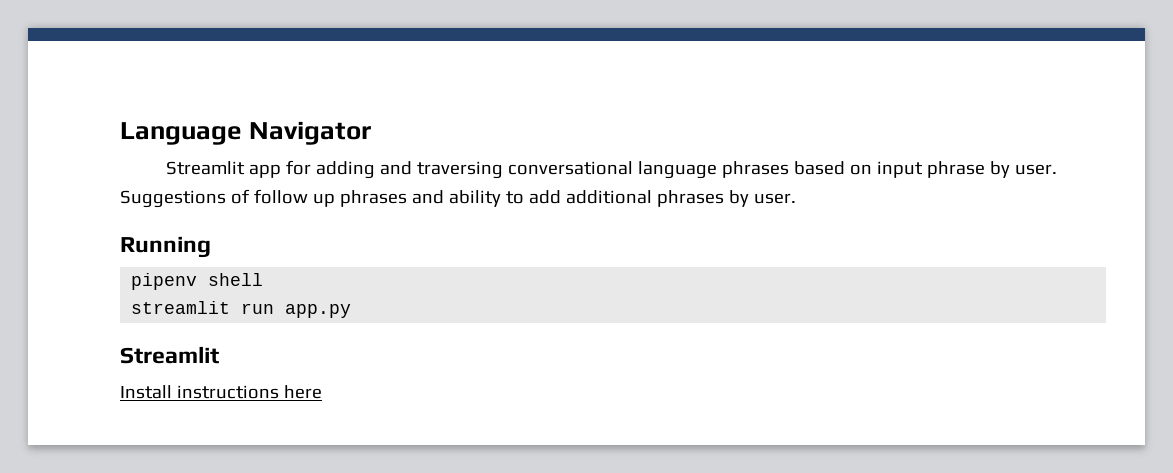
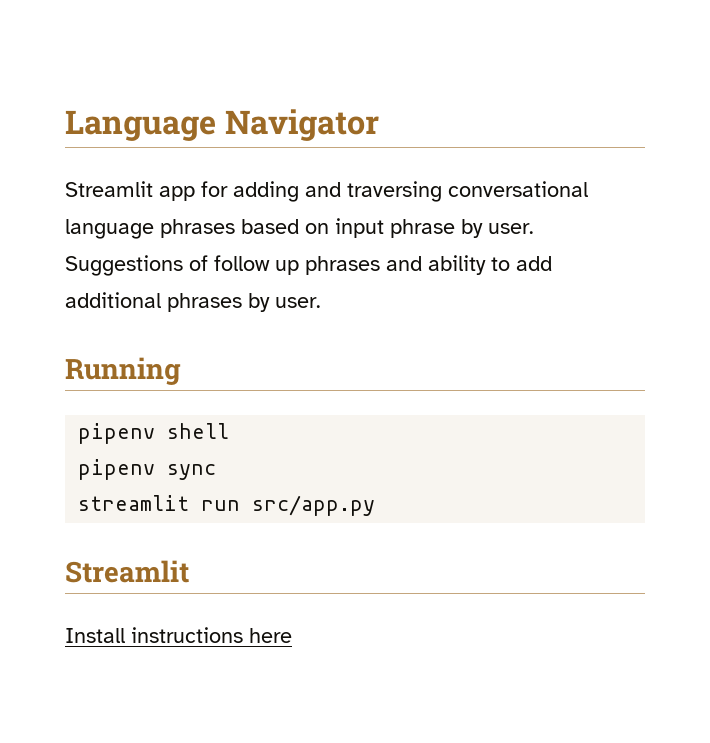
(264, 279) none -> [78,459,217,480] // pipenv sync
[285,304,352,318] app.py -> [252,495,376,516] src/app.py

